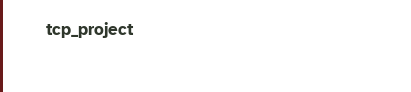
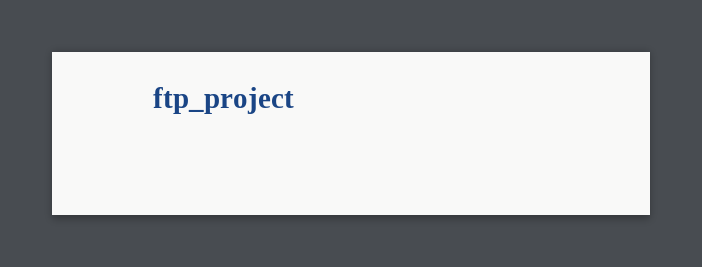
[46,22,134,38] tcp_project -> [153,87,294,114] ftp_project

